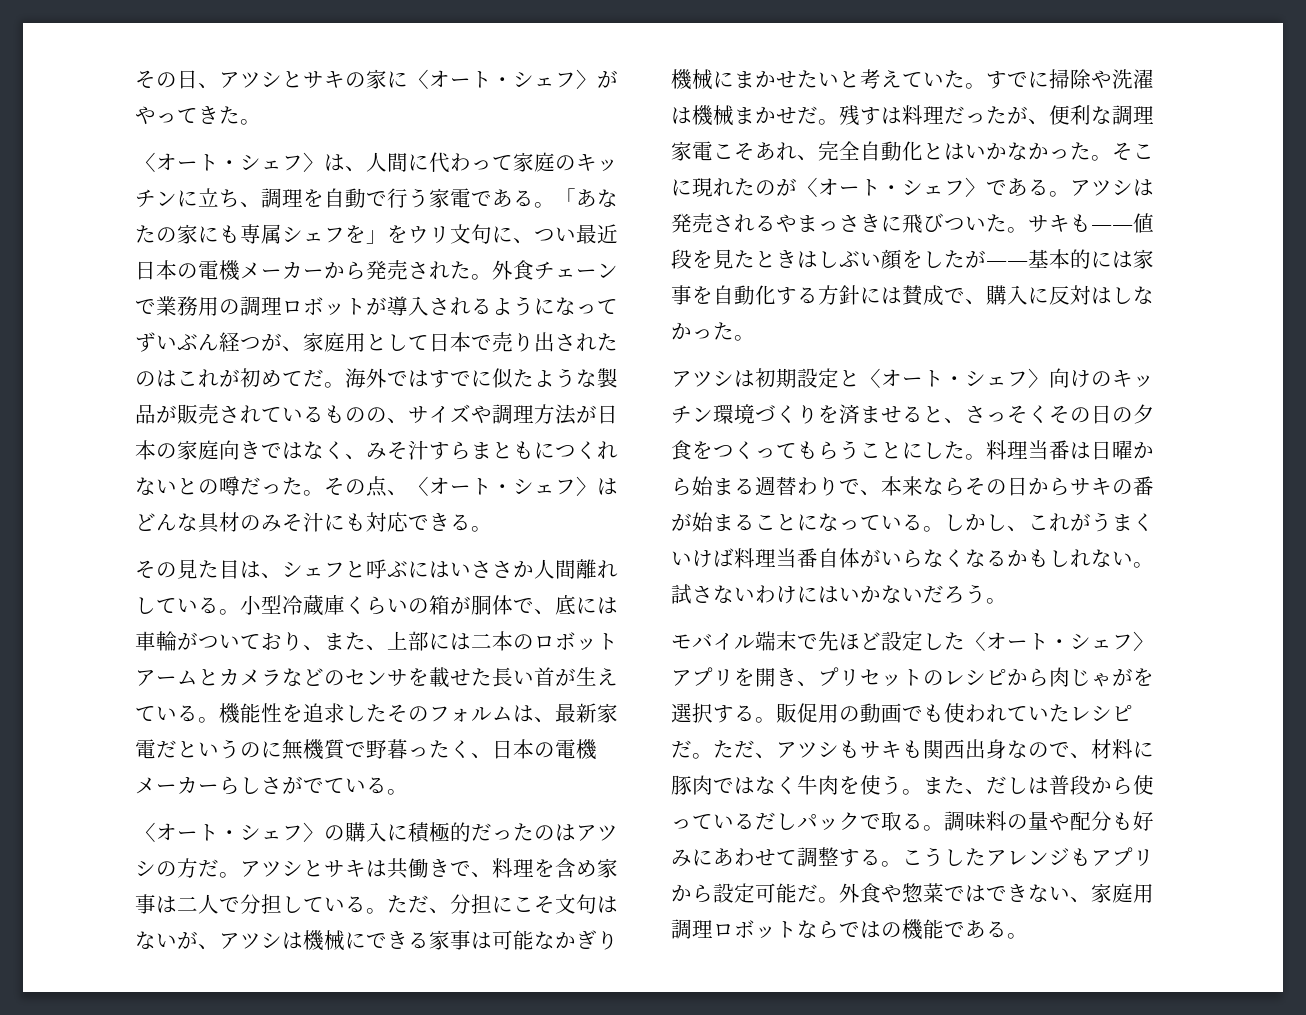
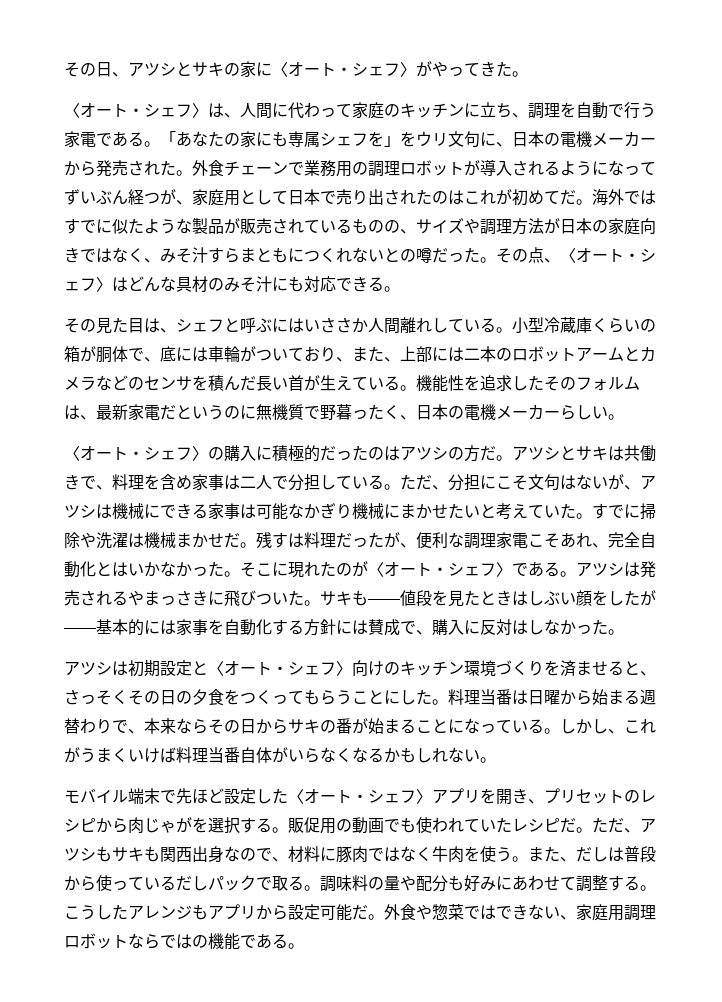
[534,224,618,244] つい最近 -> (512, 144) none
[429,667,492,688] 載せた -> [208,375,256,391] 積んだ
[261,776,387,794] さがでている -> [592,406,608,419] い
[671,584,1007,604] 試さないわけにはいかないだろう。 -> (496, 760) none

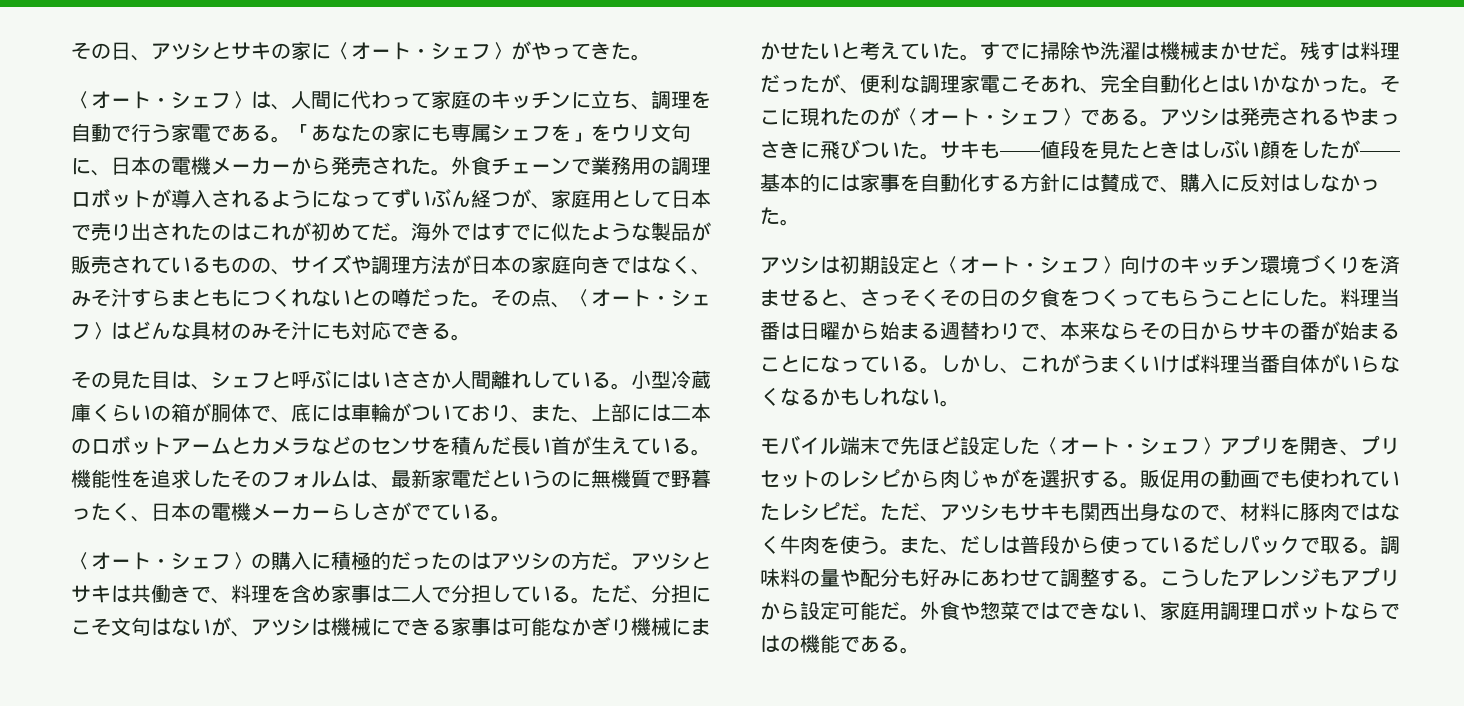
[592,406,608,419] い -> [371,502,491,521] さがでている

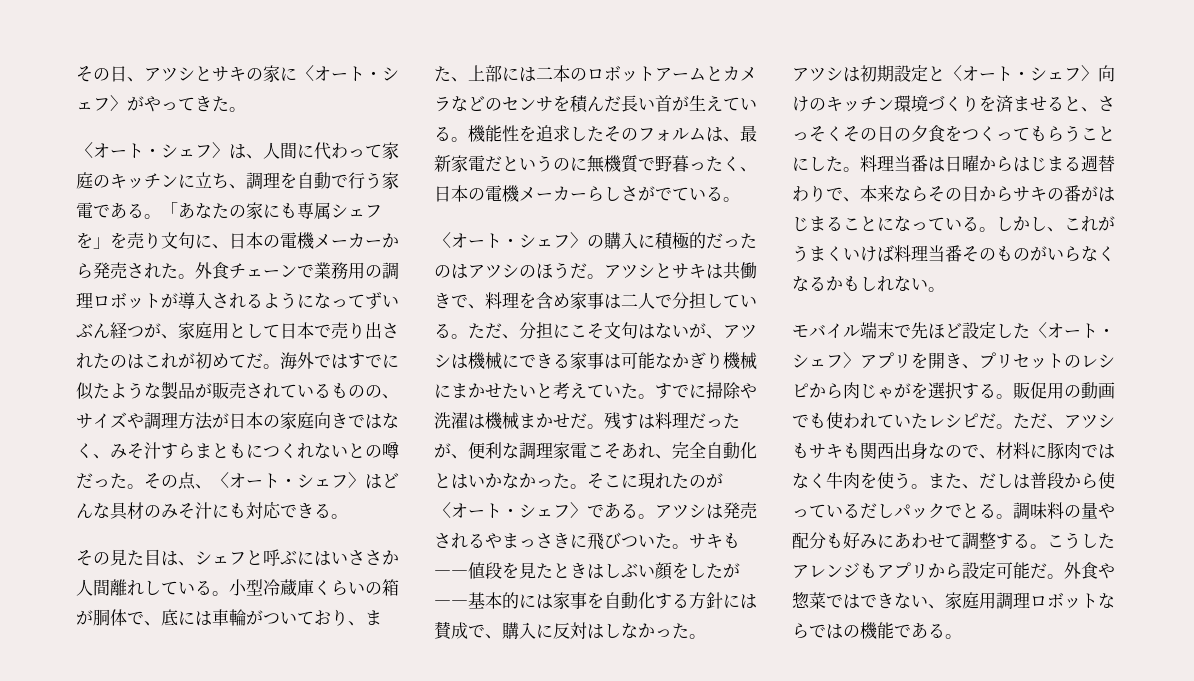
[611,124,651,142] ウリ -> [127,232,161,249] 売り
[571,551,591,570] 方 -> [536,262,570,279] ほう
[880,321,900,340] 始 -> [1013,156,1047,172] はじ
[1340,321,1360,340] 始 -> [1098,187,1115,202] [792,216,809,232] はじ
[1280,354,1320,373] 自体 -> [962,246,1030,262] そのもの
[1320,536,1340,554] 取 -> [962,503,979,518] と

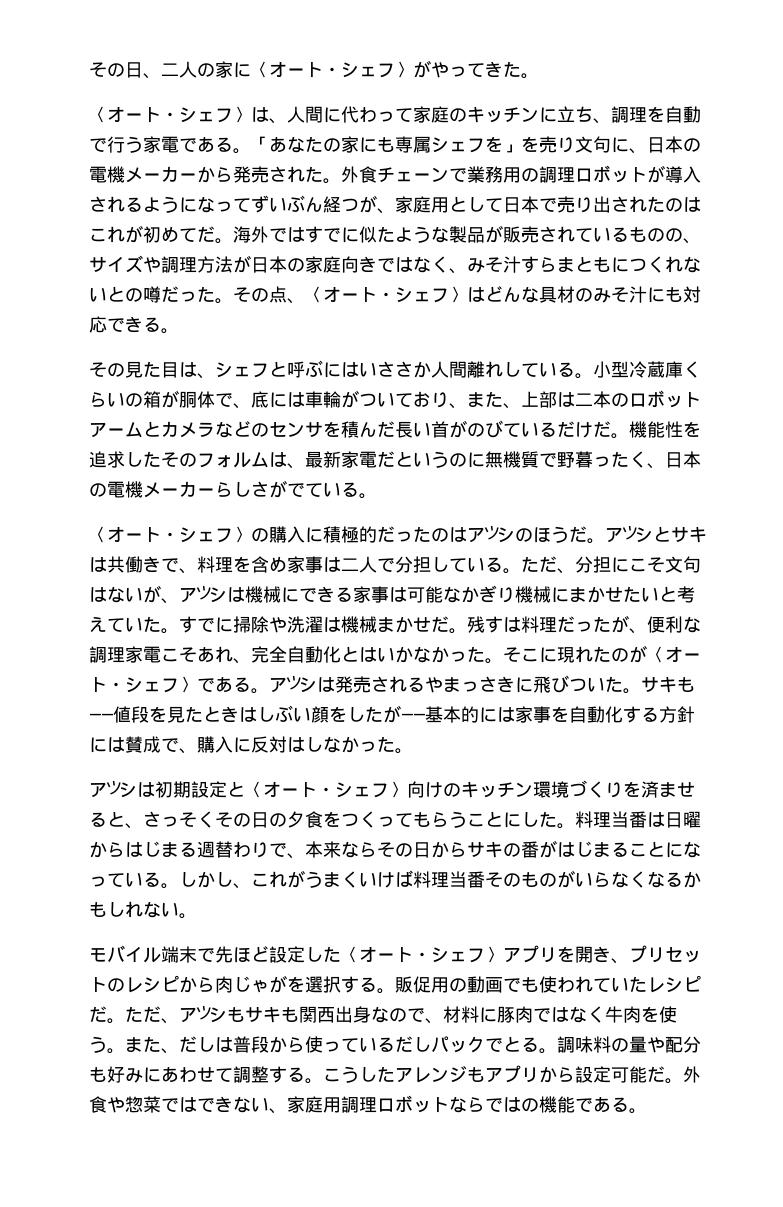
[144,66,246,82] アツシとサキ -> [161,61,197,78] 二人
[502,67,519,81] に -> (557, 399) none
[689,95,757,111] [434,126,451,141] 生えている -> [467,420,611,438] のびているだけだ

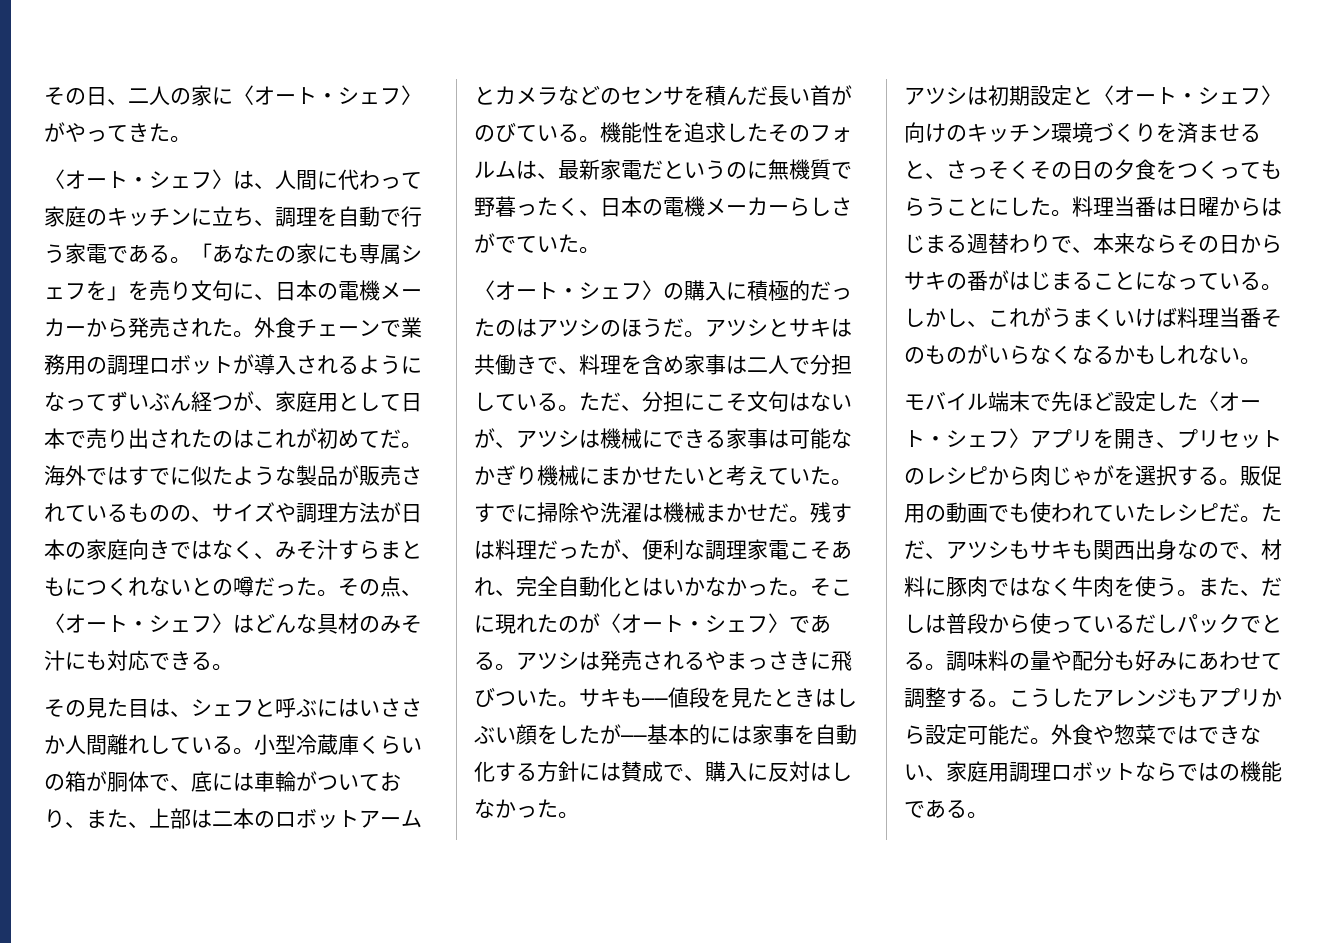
[557,421,611,438] だけだ -> (579, 133) none
[341,482,359,497] る -> [558,234,579,253] た

